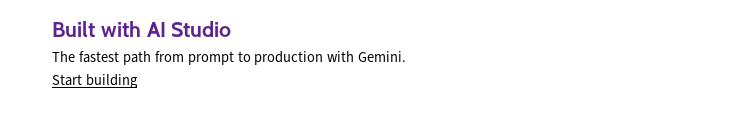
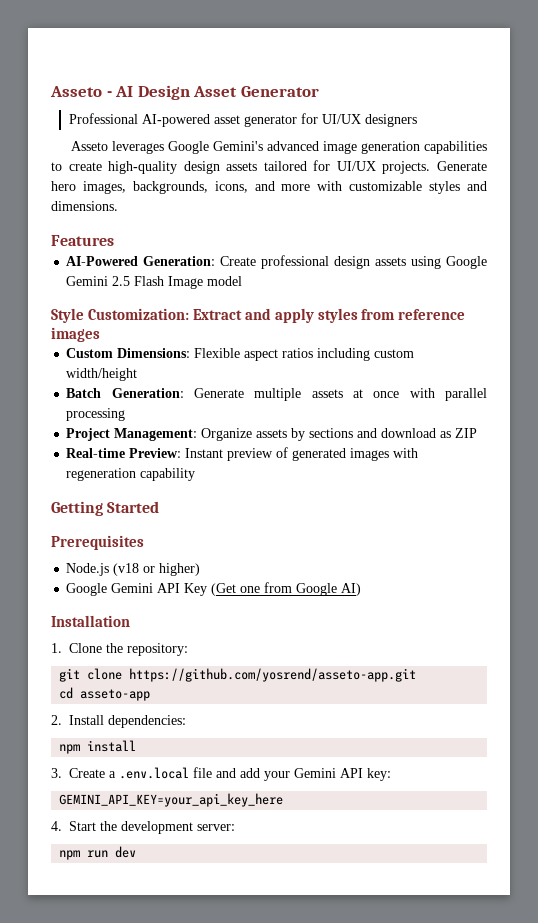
[52,21,232,37] [52,51,407,65] [52,74,138,88] Built with AI Studio // The fastest path from prompt to production with Gemini. // Start building -> [50,85,319,100] [68,113,417,127] [70,141,487,154] [51,160,487,174] [51,181,488,194] [51,201,118,211] [51,235,114,246] [66,255,487,269] [66,276,243,289] [51,308,466,323] [51,327,100,342] [66,348,415,361] [66,368,138,381] [66,388,487,401] [66,408,126,421] [66,428,478,441] [66,447,419,461] [66,468,196,481] [51,501,160,516] [51,535,144,550] [66,563,201,576] [66,582,362,596] [51,615,130,627] [51,643,188,656] [59,668,417,682] [59,687,151,701] [51,715,186,728] [59,740,137,754] [51,767,391,781] [59,793,284,807] [51,821,235,834] [59,846,137,860] Asseto - AI Design Asset Generator // Professional AI-powered asset generator for UI/UX designers // Asseto leverages Google Gemini's advanced image generation capabilities to create high-quality design assets tailored for UI/UX projects. Generate hero images, backgrounds, icons, and more with customizable styles and dimensions. // Features // AI-Powered Generation: Create professional design assets using Google Gemini 2.5 Flash Image model // Style Customization: Extract and apply styles from reference images // Custom Dimensions: Flexible aspect ratios including custom width/height // Batch Generation: Generate multiple assets at once with parallel processing // Project Management: Organize assets by sections and download as ZIP // Real-time Preview: Instant preview of generated images with regeneration capability // Getting Started // Prerequisites // Node.js (v18 or higher) // Google Gemini API Key (Get one from Google AI) // Installation // 1. Clone the repository: // git clone https://github.com/yosrend/asseto-app.git // cd asseto-app // 2. Install dependencies: // npm install // 3. Create a .env.local file and add your Gemini API key: // GEMINI_API_KEY=your_api_key_here // 4. Start the development server: // npm run dev

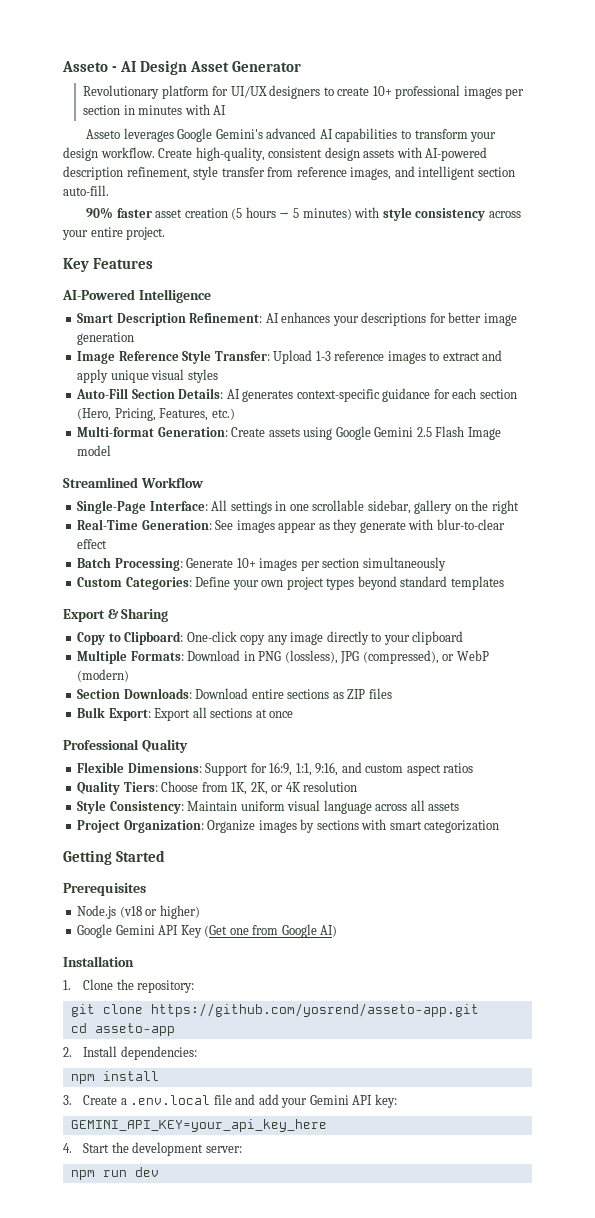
[68,113,297,127] Professional AI-powered asset generator -> [83,85,209,99] Revolutionary platform
(417, 120) none -> [323,85,525,99] [83,104,227,115] to create 10+ professional images per section in minutes with AI
[322,141,487,154] [51,160,487,174] [51,181,488,194] [51,201,118,211] [51,235,114,246] [66,255,371,269] image generation capabilities to create high-quality design assets tailored for UI/UX projects. Generate hero images, backgrounds, icons, and more with customizable styles and dimensions. // Features // AI-Powered Generation: Create professional design -> [319,128,497,142] [63,147,488,161] [63,166,515,180] [63,185,109,196] [86,207,521,221] [62,227,166,240] [63,258,153,272] [62,289,211,303] [77,312,517,326] [77,332,135,345] [77,350,503,364] [77,369,218,383] [76,388,517,402] [77,408,235,421] [77,426,266,437] AI capabilities to transform your design workflow. Create high-quality, consistent design assets with AI-powered description refinement, style transfer from reference images, and intelligent section auto-fill. // 90% faster asset creation (5 hours → 5 minutes) with style consistency across your entire project. // Key Features // AI-Powered Intelligence // Smart Description Refinement: AI enhances your descriptions for better image generation // Image Reference Style Transfer: Upload 1-3 reference images to extract and apply unique visual styles // Auto-Fill Section Details: AI generates context-specific guidance for each section (Hero, Pricing, Features, etc.) // Multi-format Generation: Create
[51,308,466,323] [51,327,100,342] [66,348,415,361] [66,368,138,381] [66,388,487,401] [66,408,126,421] [66,428,478,441] [66,447,419,461] [66,468,196,481] Style Customization: Extract and apply styles from reference images // Custom Dimensions: Flexible aspect ratios including custom width/height // Batch Generation: Generate multiple assets at once with parallel processing // Project Management: Organize assets by sections and download as ZIP // Real-time Preview: Instant preview of generated images with regeneration capability -> [63,477,203,488] [77,500,519,514] [77,519,505,533] [77,539,108,549] [77,557,446,571] [77,576,504,590] [63,608,169,622] [77,631,464,645] [77,650,489,664] [77,669,130,682] [77,688,392,699] [77,707,294,721] [63,739,188,753] [77,762,474,776] [77,781,358,795] [77,800,460,814] [77,819,500,833] Streamlined Workflow // Single-Page Interface: All settings in one scrollable sidebar, gallery on the right // Real-Time Generation: See images appear as they generate with blur-to-clear effect // Batch Processing: Generate 10+ images per section simultaneously // Custom Categories: Define your own project types beyond standard templates // Export & Sharing // Copy to Clipboard: One-click copy any image directly to your clipboard // Multiple Formats: Download in PNG (lossless), JPG (compressed), or WebP (modern) // Section Downloads: Download entire sections as ZIP files // Bulk Export: Export all sections at once // Professional Quality // Flexible Dimensions: Support for 16:9, 1:1, 9:16, and custom aspect ratios // Quality Tiers: Choose from 1K, 2K, or 4K resolution // Style Consistency: Maintain uniform visual language across all assets // Project Organization: Organize images by sections with smart categorization

